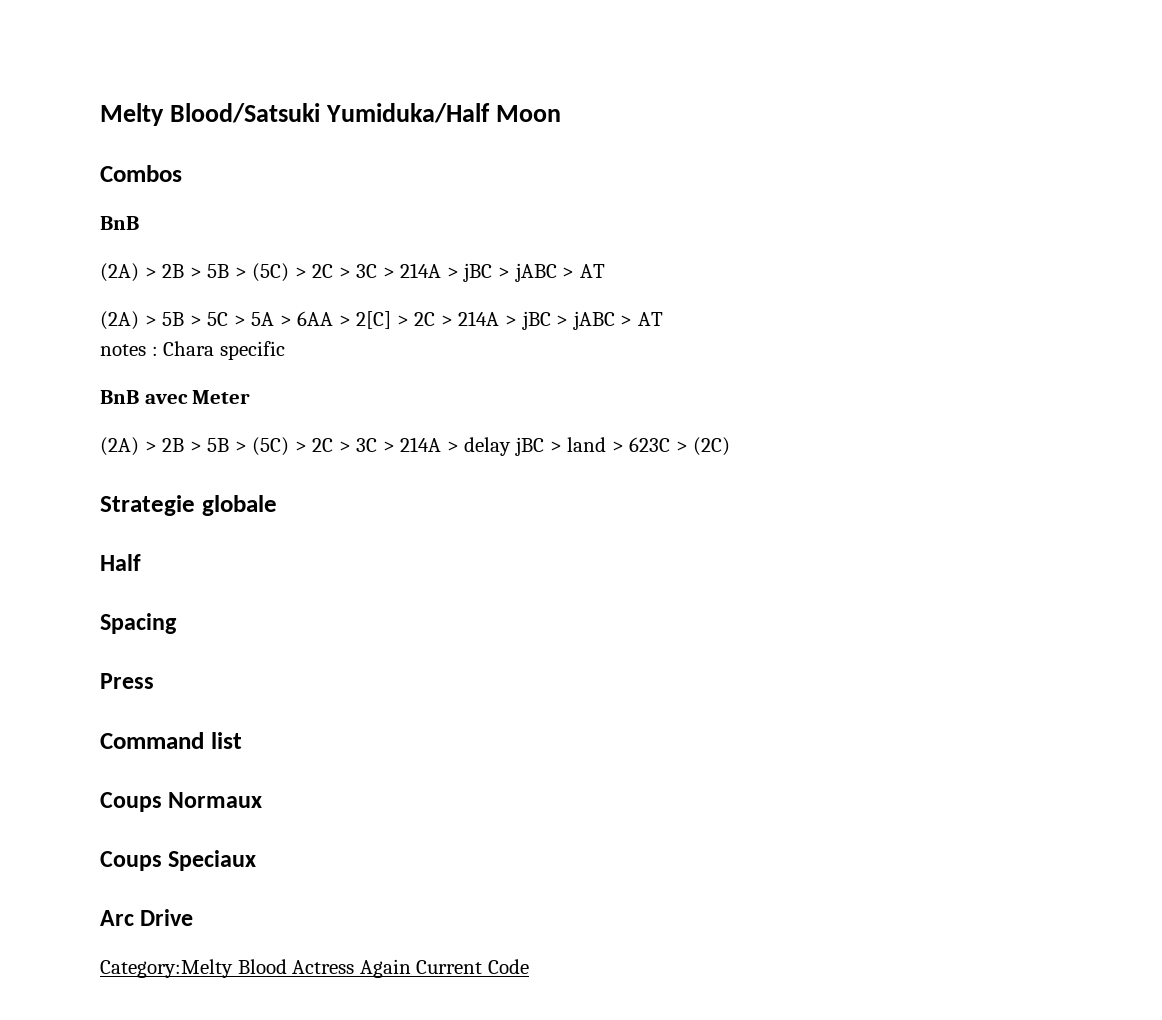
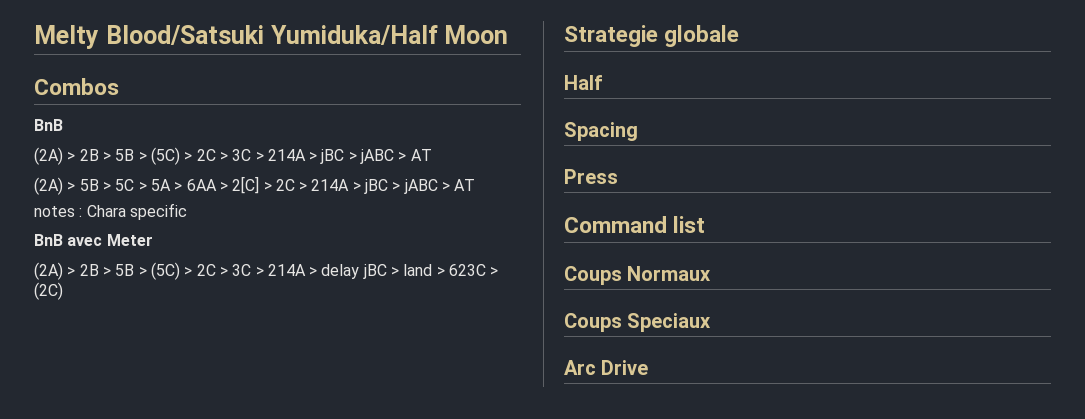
[100,959,529,978] // Category:Melty Blood Actress Again Current Code -> (649, 367) none

